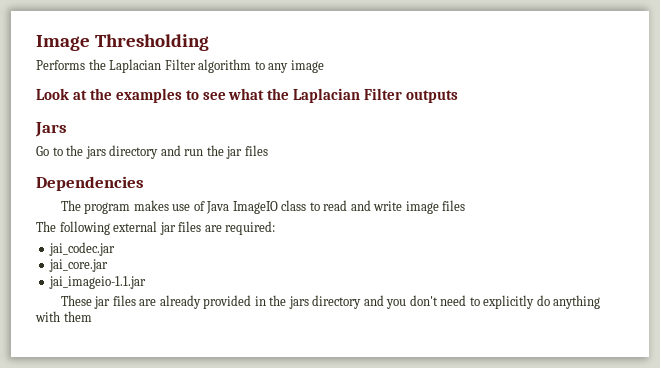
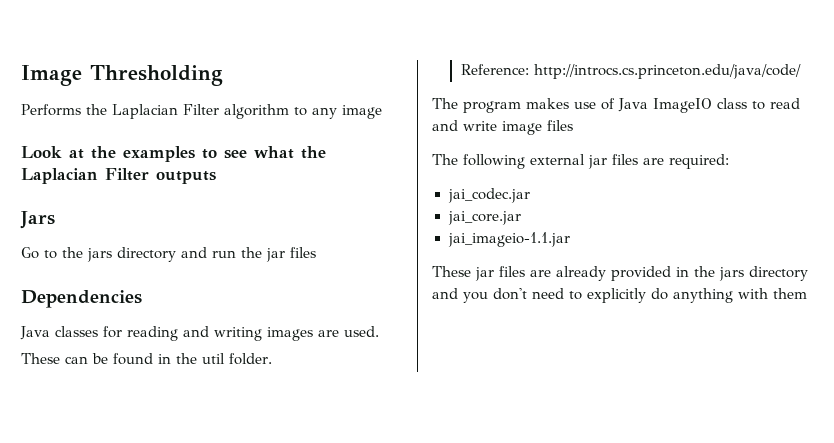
(144, 183) none -> [20,326,379,341] [21,353,272,365] [460,64,801,79] // Java classes for reading and writing images are used. // These can be found in the util folder. // Reference: http://introcs.cs.princeton.edu/java/code/

